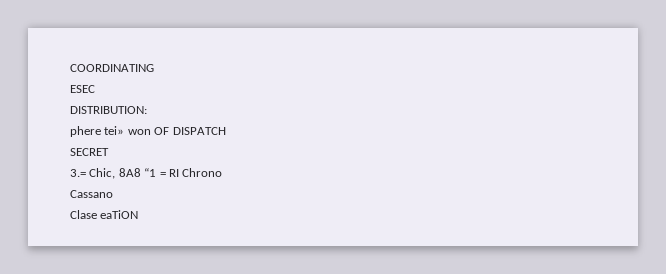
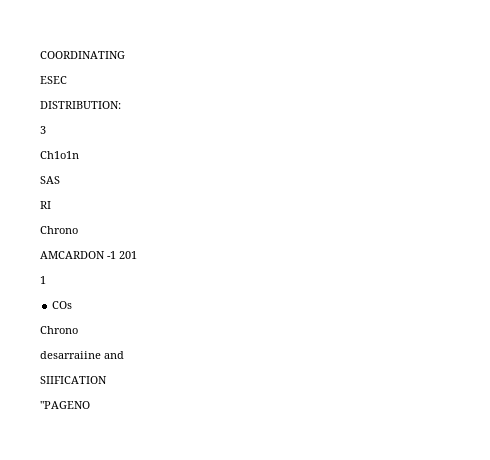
[70,126,226,137] [70,148,109,156] [70,168,166,179] phere tei» won OF DISPATCH // SECRET // 3.= Chic, 8A8 “1 = -> [40,126,46,134] [40,151,79,159] [40,176,60,184] 3 // Ch1o1n // SAS //
[182,168,223,177] [70,190,113,198] [70,210,139,219] Chrono // Cassano // Clase eaTiON -> [40,226,78,234] [40,251,137,259] [40,276,46,284] [52,301,73,309] [40,326,78,334] [40,351,124,359] [40,376,107,384] [40,401,90,409] // Chrono // AMCARDON -1 201 // 1 // COs // Chrono // desarraiine and // SIIFICATION // "PAGENO

